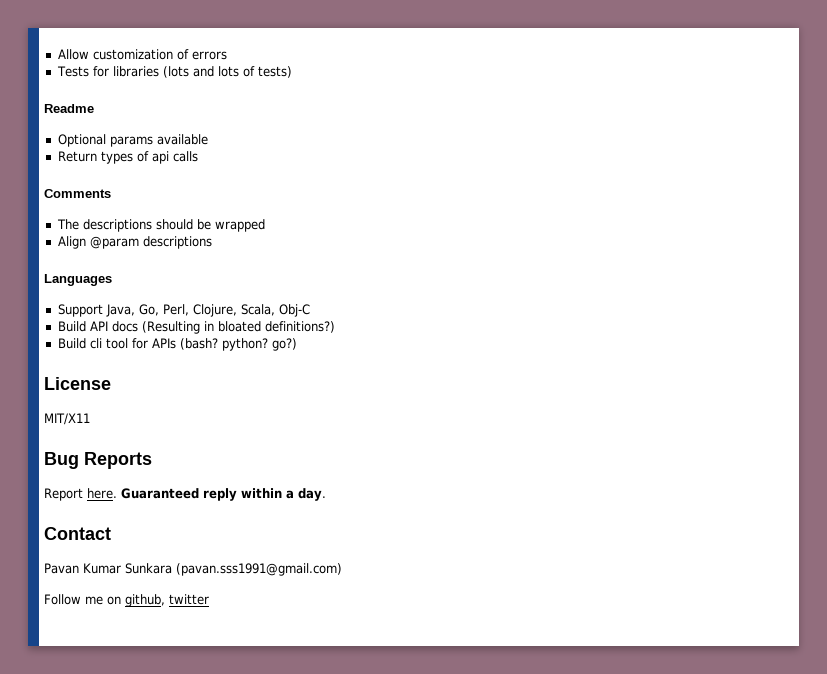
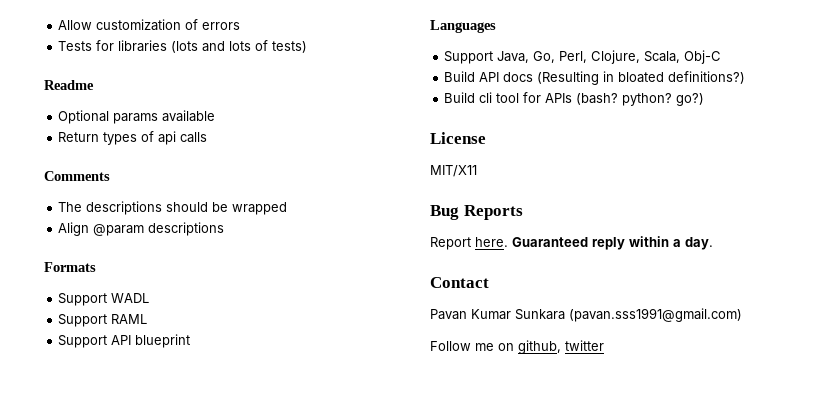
(212, 242) none -> [44,262,96,272] [58,293,150,306] [58,314,148,327] [58,334,191,348] // Formats // Support WADL // Support RAML // Support API blueprint

